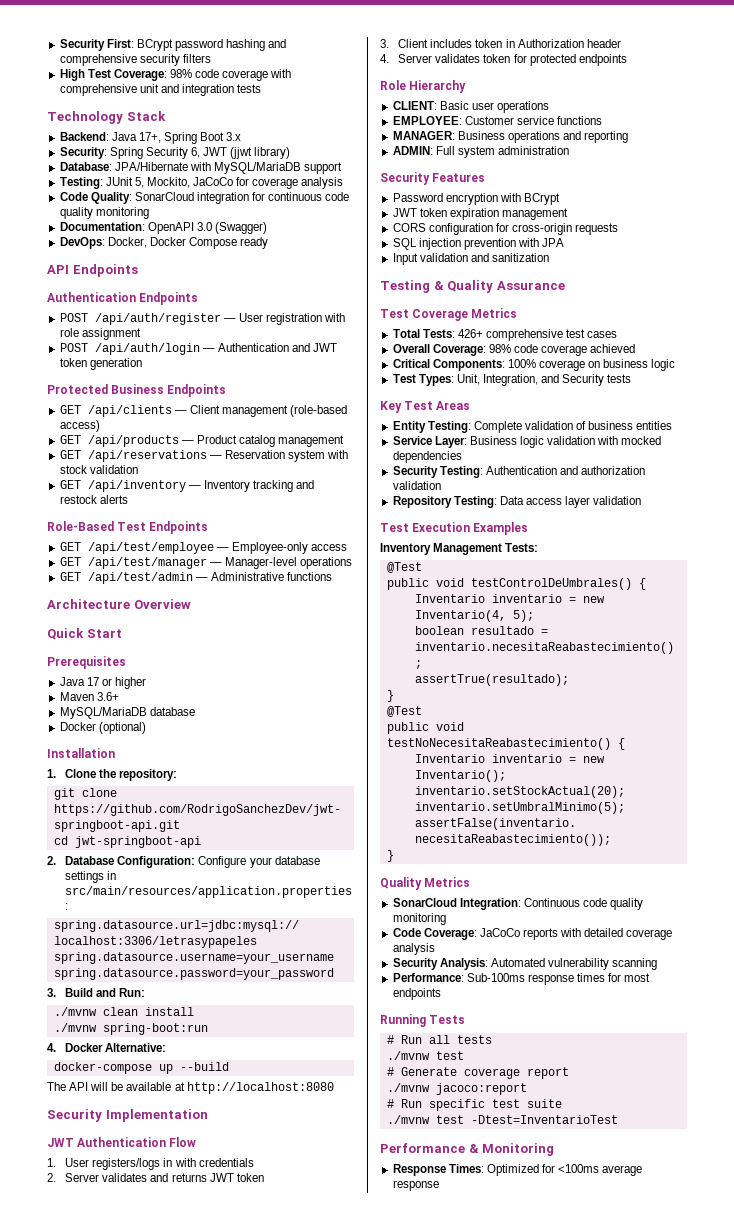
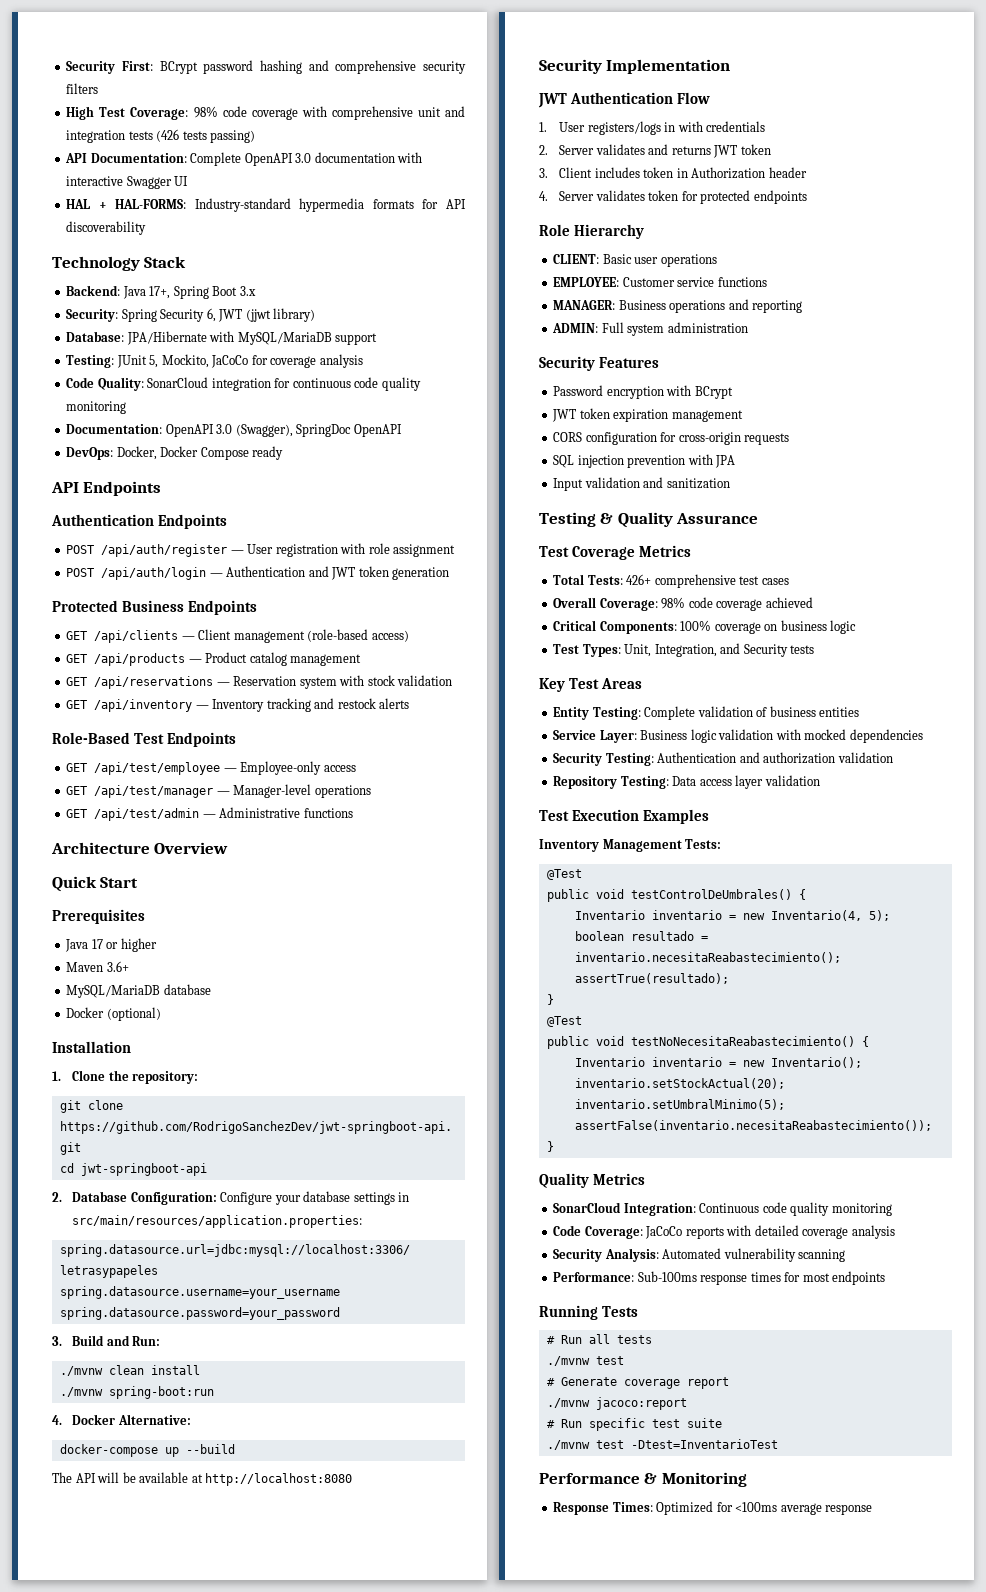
(262, 88) none -> [156,129,256,143] [65,152,423,166] [66,176,189,189] [66,198,466,212] [66,221,147,235] (426 tests passing) // API Documentation: Complete OpenAPI 3.0 documentation with interactive Swagger UI // HAL + HAL-FORMS: Industry-standard hypermedia formats for API discoverability
[214,222,267,234] (Swagger) -> [235,424,402,437] (Swagger), SpringDoc OpenAPI

